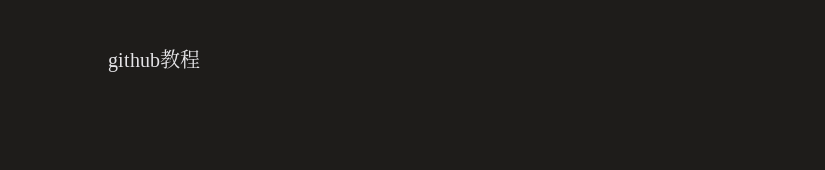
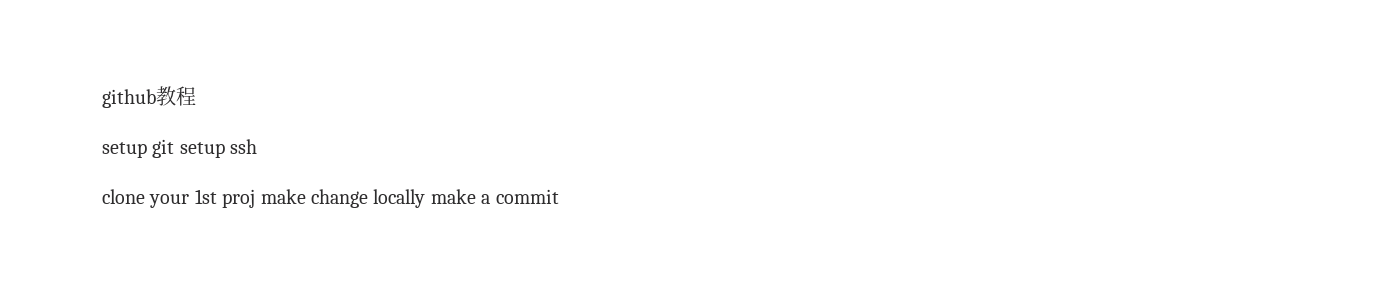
(200, 59) none -> [102,139,258,158] [102,189,559,208] // setup git setup ssh // clone your 1st proj make change locally make a commit

